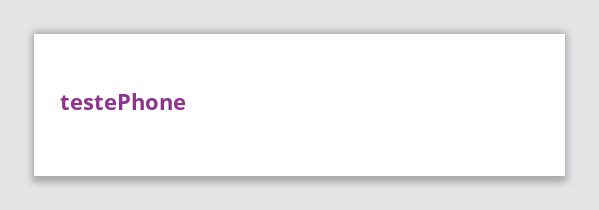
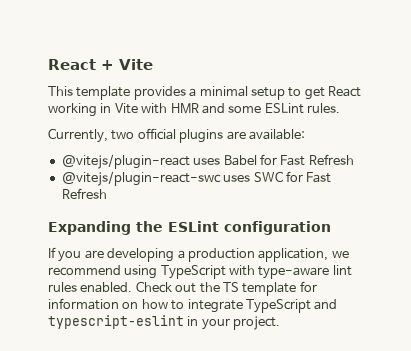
[60,93,186,110] testePhone -> [48,59,153,70] [48,86,361,100] [48,103,340,117] [48,128,305,143] [61,154,354,169] [61,171,332,186] [61,188,107,199] [48,221,331,235] [48,247,349,262] [48,265,352,279] [48,281,317,296] [48,298,338,313] [48,315,281,330] React + Vite // This template provides a minimal setup to get React working in Vite with HMR and some ESLint rules. // Currently, two official plugins are available: // @vitejs/plugin-react uses Babel for Fast Refresh // @vitejs/plugin-react-swc uses SWC for Fast Refresh // Expanding the ESLint configuration // If you are developing a production application, we recommend using TypeScript with type-aware lint rules enabled. Check out the TS template for information on how to integrate TypeScript and typescript-eslint in your project.

